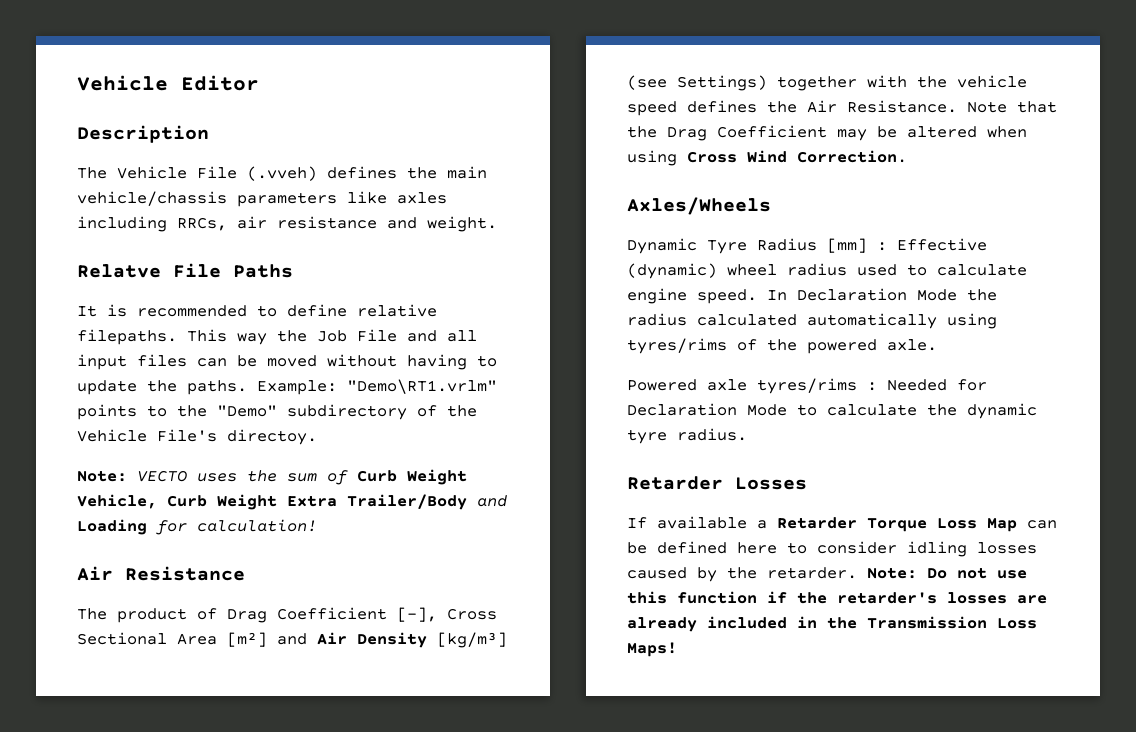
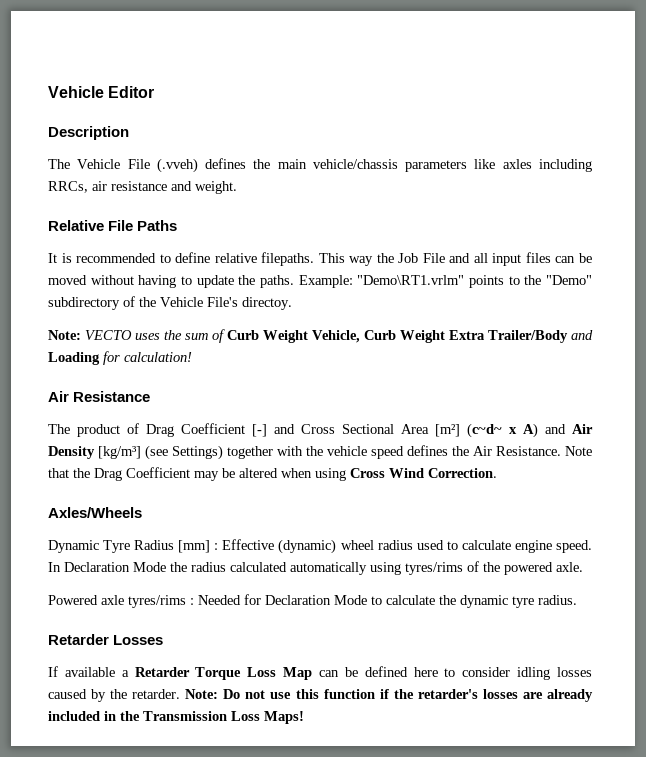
[77,264,161,278] Relatve -> [48,220,104,231] Relative
[397,607,437,622] [-], -> [252,424,295,437] [-] and
(267, 639) none -> [467,423,538,438] (c~d~ x A)

